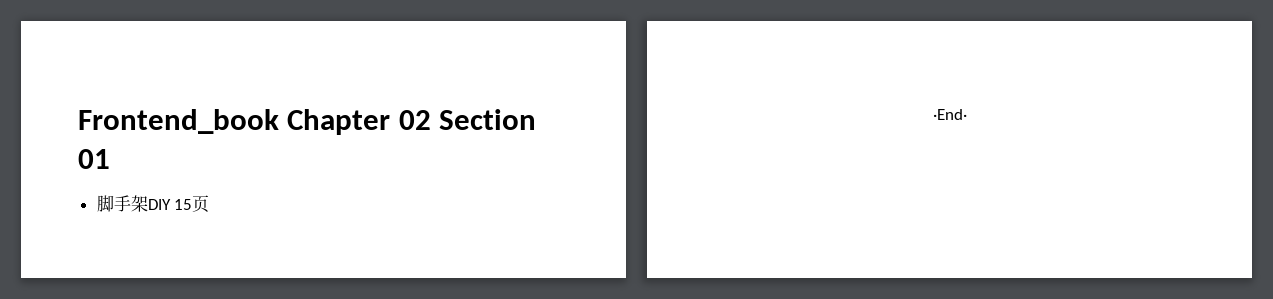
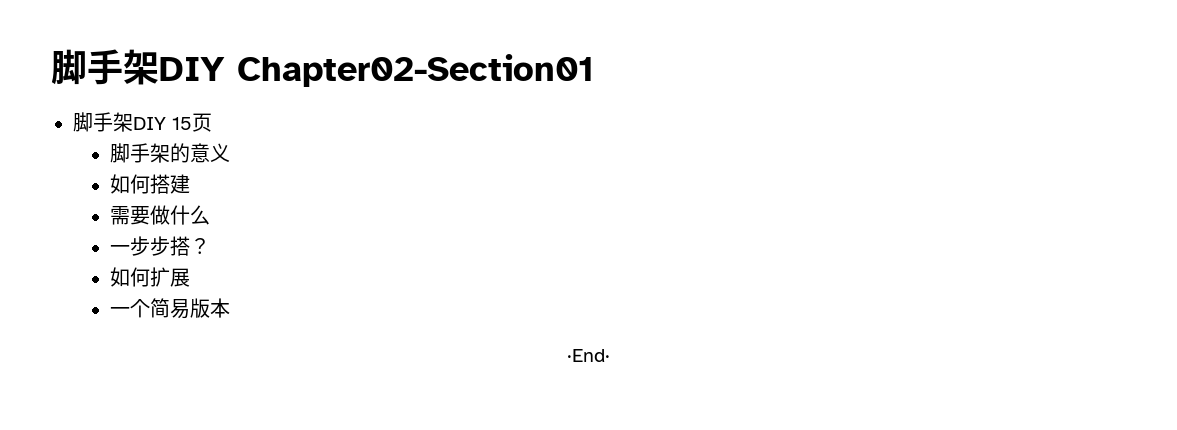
[78,109,537,135] [78,149,110,169] Frontend_book Chapter 02 Section 01 -> [51,49,594,87] 脚手架DIY Chapter02-Section01
(210, 204) none -> [109,143,230,163] [109,174,190,194] [109,205,210,225] [109,236,210,256] [109,267,190,287] [109,298,230,319] // 脚手架的意义 // 如何搭建 // 需要做什么 // 一步步搭？ // 如何扩展 // 一个简易版本

